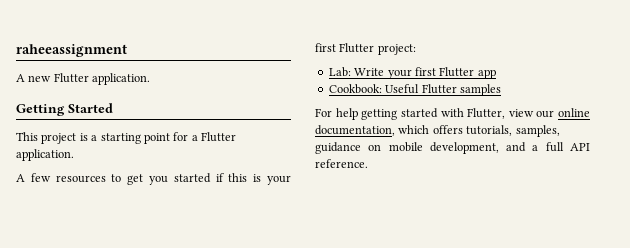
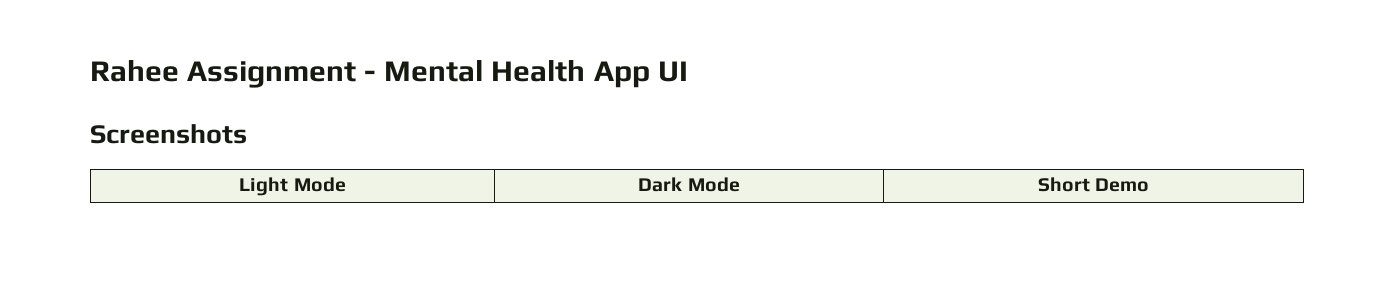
[16,44,127,57] [16,73,151,85] [16,103,113,116] [16,132,236,144] [16,149,74,161] [16,173,292,185] [315,43,416,55] [328,67,496,79] [328,84,501,96] [315,108,590,120] [315,125,560,137] [315,142,590,154] [315,159,368,168] raheeassignment // A new Flutter application. // Getting Started // This project is a starting point for a Flutter application. // A few resources to get you started if this is your first Flutter project: // Lab: Write your first Flutter app // Cookbook: Useful Flutter samples // For help getting started with Flutter, view our online documentation, which offers tutorials, samples, guidance on mobile development, and a full API reference. -> [90,60,688,88] [90,124,247,144] [239,177,346,196] [638,177,740,192] [1037,177,1150,192] Rahee Assignment - Mental Health App UI // Screenshots // Light Mode | Dark Mode | Short Demo

